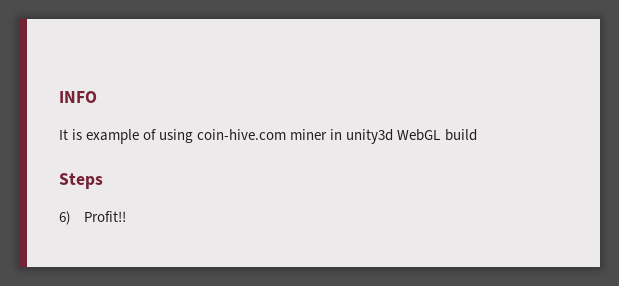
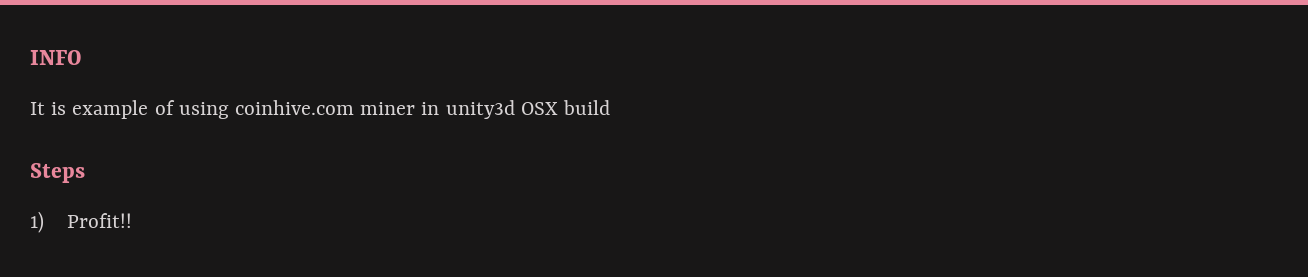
[197,129,287,140] coin-hive.com -> [235,100,355,115] coinhive.com
[397,129,441,141] WebGL -> [520,102,558,115] OSX
[59,211,71,225] 6) -> [30,211,44,233] 1)

